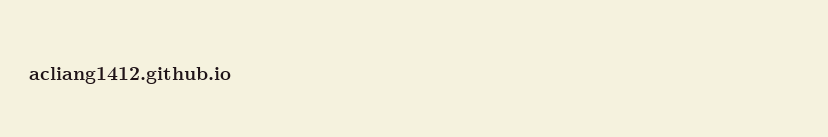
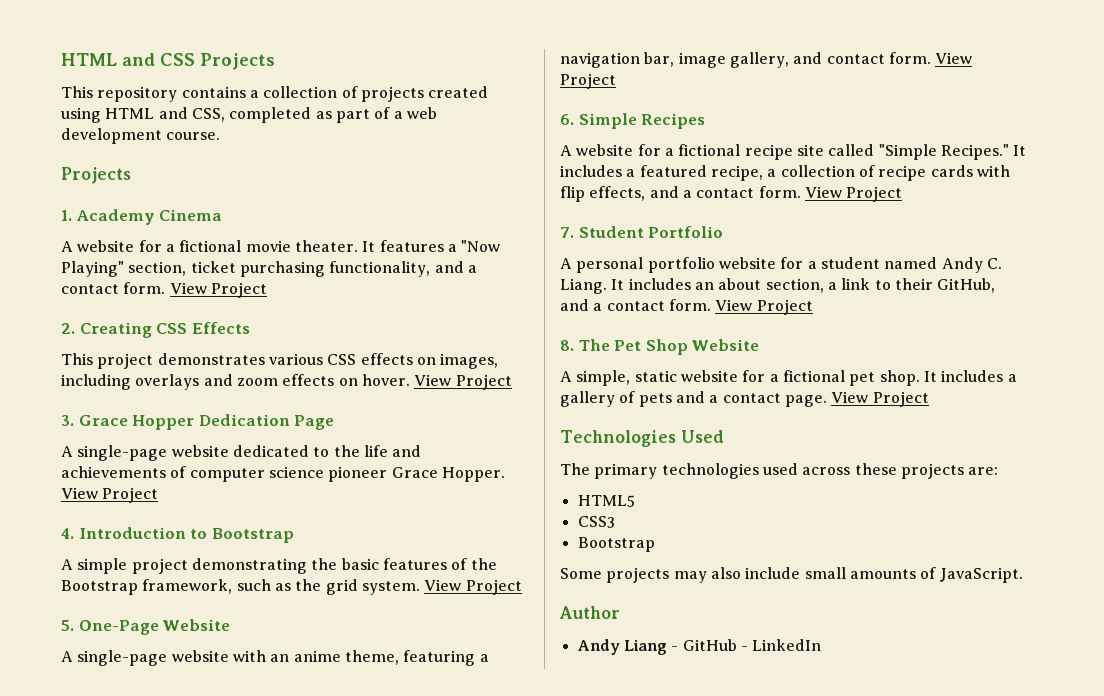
[29,67,231,84] acliang1412.github.io -> [61,53,275,70] [61,86,489,102] [61,107,437,123] [61,128,221,144] [61,167,131,184] [61,209,223,225] [61,240,501,252] [61,261,477,277] [61,282,267,298] [61,322,250,338] [61,353,499,369] [61,374,512,390] [61,414,335,430] [61,445,422,461] [61,466,505,482] [61,487,159,503] [61,527,294,543] [61,558,497,574] [61,579,522,595] [61,619,231,635] [61,650,489,666] [560,52,973,68] [560,73,616,89] [560,113,706,129] [560,144,1027,160] [560,165,1010,181] [560,186,903,202] [560,226,724,238] [560,257,1002,273] [560,278,996,294] [560,299,813,315] [560,339,760,355] [560,370,1017,386] [560,391,929,407] [560,430,724,447] [560,463,999,479] [577,495,635,507] [577,516,615,528] [577,537,655,552] [560,567,1023,583] [559,606,620,619] [577,639,822,655] HTML and CSS Projects // This repository contains a collection of projects created using HTML and CSS, completed as part of a web development course. // Projects // 1. Academy Cinema // A website for a fictional movie theater. It features a "Now Playing" section, ticket purchasing functionality, and a contact form. View Project // 2. Creating CSS Effects // This project demonstrates various CSS effects on images, including overlays and zoom effects on hover. View Project // 3. Grace Hopper Dedication Page // A single-page website dedicated to the life and achievements of computer science pioneer Grace Hopper. View Project // 4. Introduction to Bootstrap // A simple project demonstrating the basic features of the Bootstrap framework, such as the grid system. View Project // 5. One-Page Website // A single-page website with an anime theme, featuring a navigation bar, image gallery, and contact form. View Project // 6. Simple Recipes // A website for a fictional recipe site called "Simple Recipes." It includes a featured recipe, a collection of recipe cards with flip effects, and a contact form. View Project // 7. Student Portfolio // A personal portfolio website for a student named Andy C. Liang. It includes an about section, a link to their GitHub, and a contact form. View Project // 8. The Pet Shop Website // A simple, static website for a fictional pet shop. It includes a gallery of pets and a contact page. View Project // Technologies Used // The primary technologies used across these projects are: // HTML5 // CSS3 // Bootstrap // Some projects may also include small amounts of JavaScript. // Author // Andy Liang - GitHub - LinkedIn

